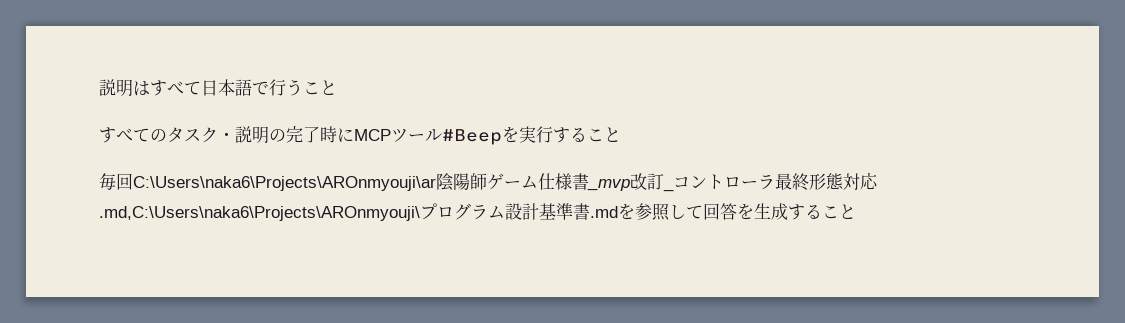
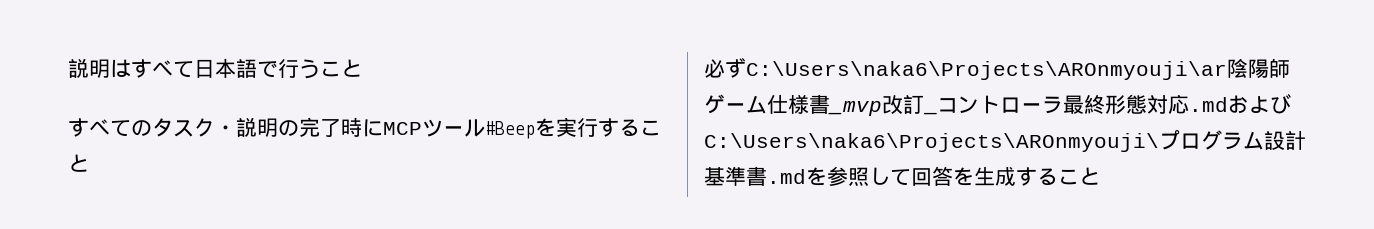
[99,173,133,191] 毎回 -> [704,58,746,78] 必ず
[99,206,420,221] .md,C:\Users\naka6\Projects\AROnmyouji\ -> [1189,94,1291,114] [704,133,1159,152] .mdおよびC:\Users\naka6\Projects\AROnmyouji\

